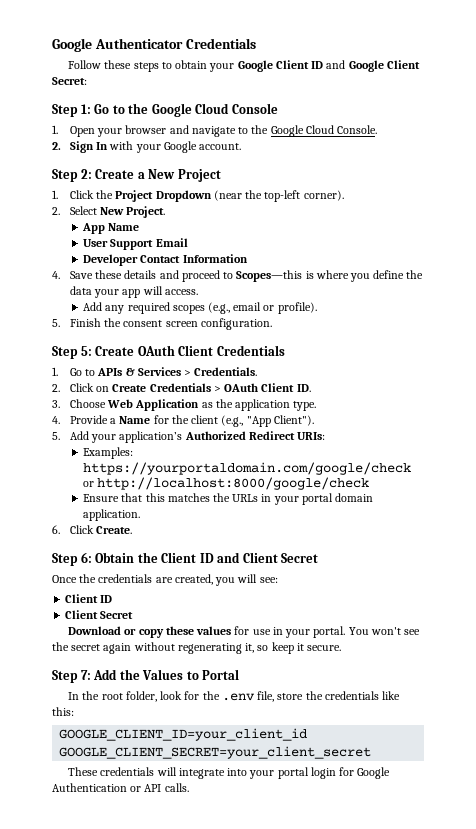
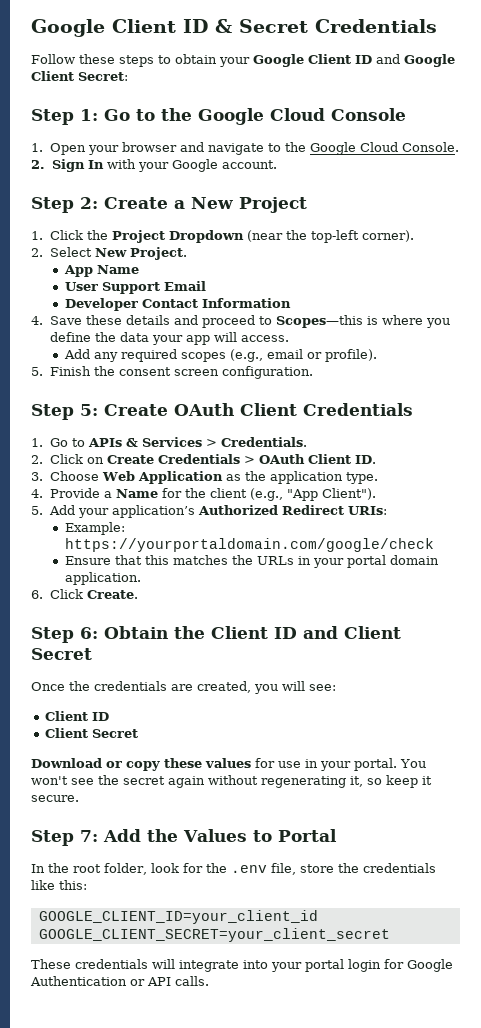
[52,38,183,52] Google Authenticator -> [31,19,308,37] Google Client ID & Secret
[83,447,134,459] Examples: -> [64,522,125,535] Example:
[83,477,370,490] or http://localhost:8000/google/check -> (434, 545) none

